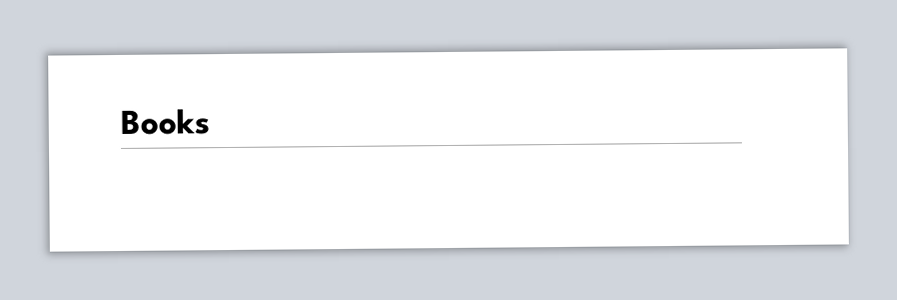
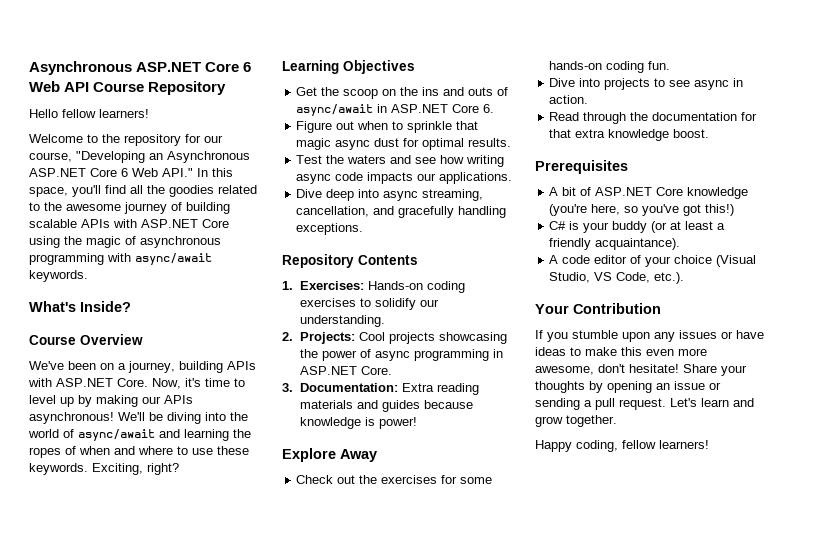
[120,108,210,135] Books -> [29,61,252,75] [29,81,227,95] [29,109,149,118] [29,134,223,146] [29,151,250,163] [29,168,233,177] [29,185,257,197] [29,202,230,214] [29,219,229,228] [29,236,221,248] [29,253,212,265] [29,270,88,282] [29,301,131,312] [29,334,143,345] [29,361,256,373] [28,378,245,389] [29,395,193,407] [29,412,248,424] [28,429,251,441] [29,446,249,458] [29,463,179,475] [282,60,415,74] [296,87,509,99] [296,104,495,116] [296,121,479,133] [296,138,512,150] [296,155,505,167] [296,172,513,184] [296,189,484,201] [296,206,507,218] [296,223,364,235] [282,254,418,268] [282,281,465,293] [299,298,439,310] [299,315,385,327] [282,332,507,344] [299,349,503,361] [299,366,392,375] [282,383,479,395] [299,400,473,412] [299,417,417,429] [282,448,377,462] [296,475,493,484] [549,61,671,73] [549,78,744,90] [549,95,589,104] [549,112,758,124] [549,129,710,141] [535,160,628,174] [549,187,749,199] [549,204,735,216] [549,221,726,233] [549,238,681,250] [549,255,757,267] [549,272,685,284] [535,303,661,314] [535,330,764,342] [535,347,707,356] [535,364,747,376] [535,381,721,393] [535,398,754,410] [535,415,617,427] [535,440,709,452] Asynchronous ASP.NET Core 6 Web API Course Repository // Hello fellow learners! // Welcome to the repository for our course, "Developing an Asynchronous ASP.NET Core 6 Web API." In this space, you'll find all the goodies related to the awesome journey of building scalable APIs with ASP.NET Core using the magic of asynchronous programming with async/await keywords. // What's Inside? // Course Overview // We've been on a journey, building APIs with ASP.NET Core. Now, it's time to level up by making our APIs asynchronous! We'll be diving into the world of async/await and learning the ropes of when and where to use these keywords. Exciting, right? // Learning Objectives // Get the scoop on the ins and outs of async/await in ASP.NET Core 6. // Figure out when to sprinkle that magic async dust for optimal results. // Test the waters and see how writing async code impacts our applications. // Dive deep into async streaming, cancellation, and gracefully handling exceptions. // Repository Contents // 1. Exercises: Hands-on coding exercises to solidify our understanding. // 2. Projects: Cool projects showcasing the power of async programming in ASP.NET Core. // 3. Documentation: Extra reading materials and guides because knowledge is power! // Explore Away // Check out the exercises for some hands-on coding fun. // Dive into projects to see async in action. // Read through the documentation for that extra knowledge boost. // Prerequisites // A bit of ASP.NET Core knowledge (you're here, so you've got this!) // C# is your buddy (or at least a friendly acquaintance). // A code editor of your choice (Visual Studio, VS Code, etc.). // Your Contribution // If you stumble upon any issues or have ideas to make this even more awesome, don't hesitate! Share your thoughts by opening an issue or sending a pull request. Let's learn and grow together. // Happy coding, fellow learners!

